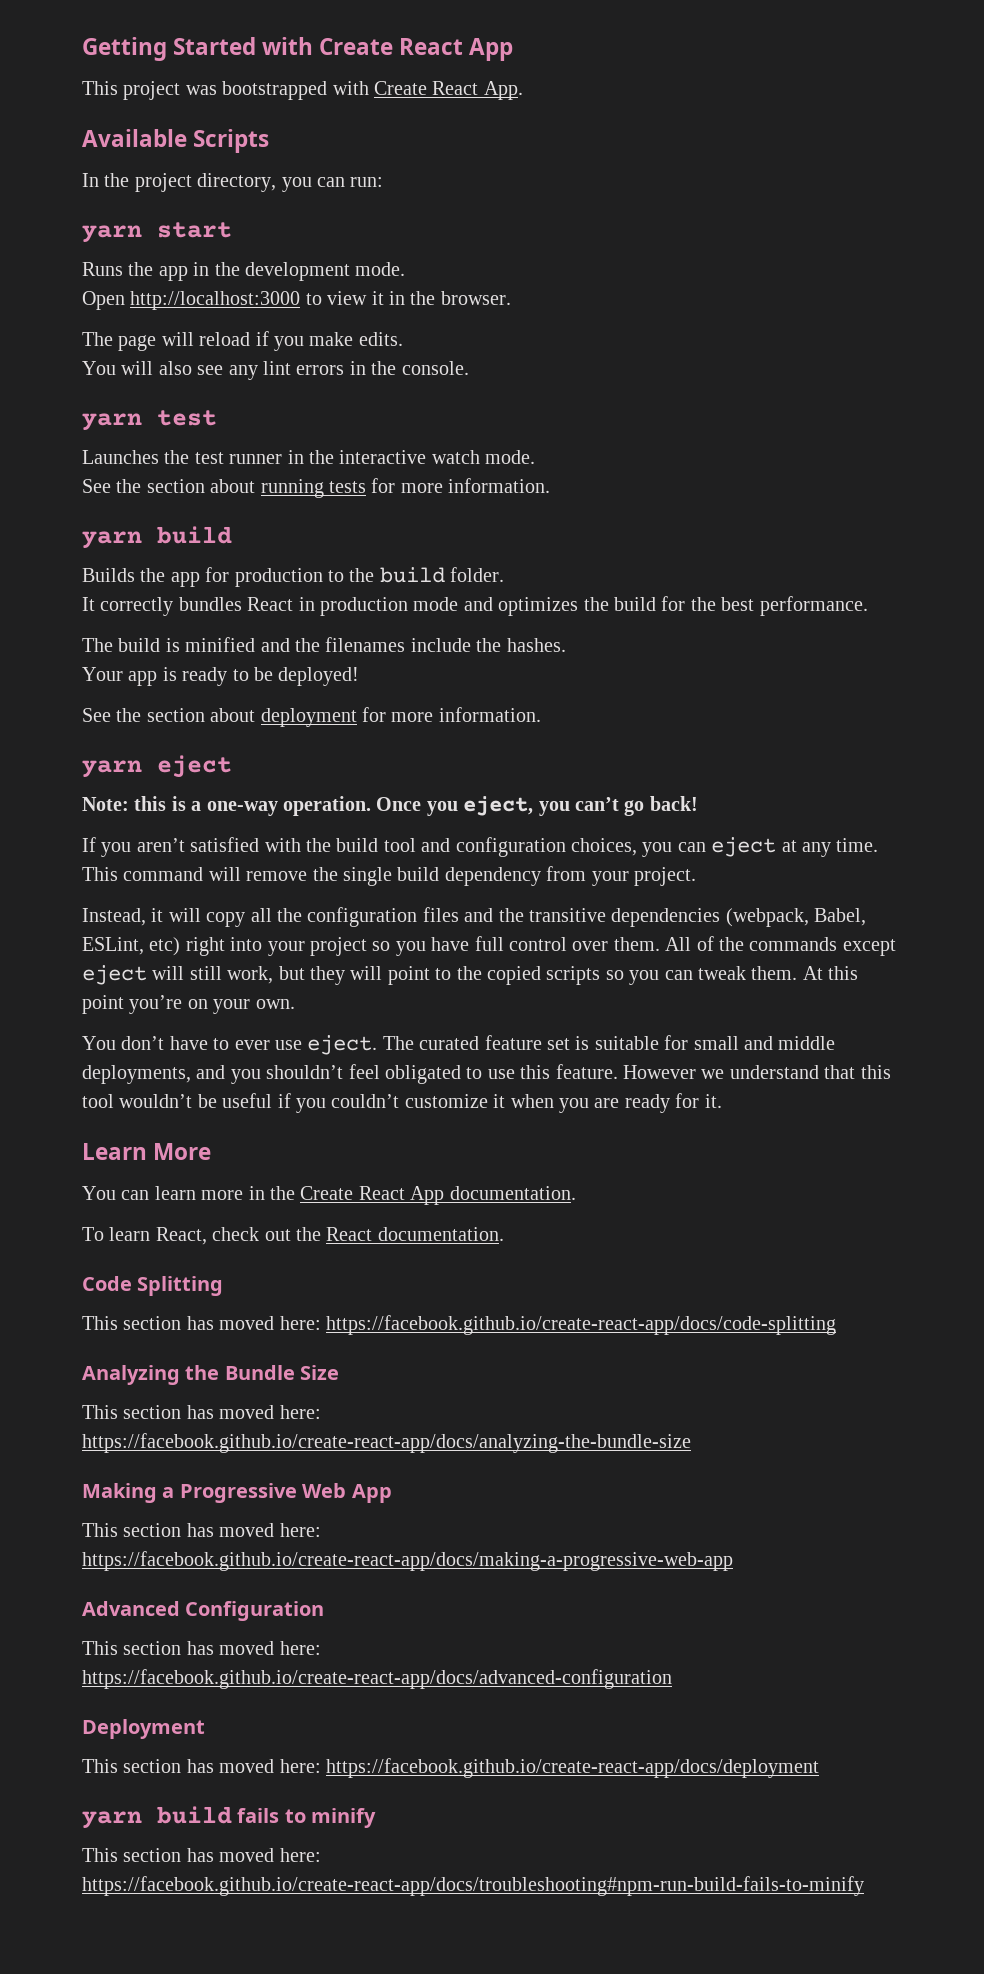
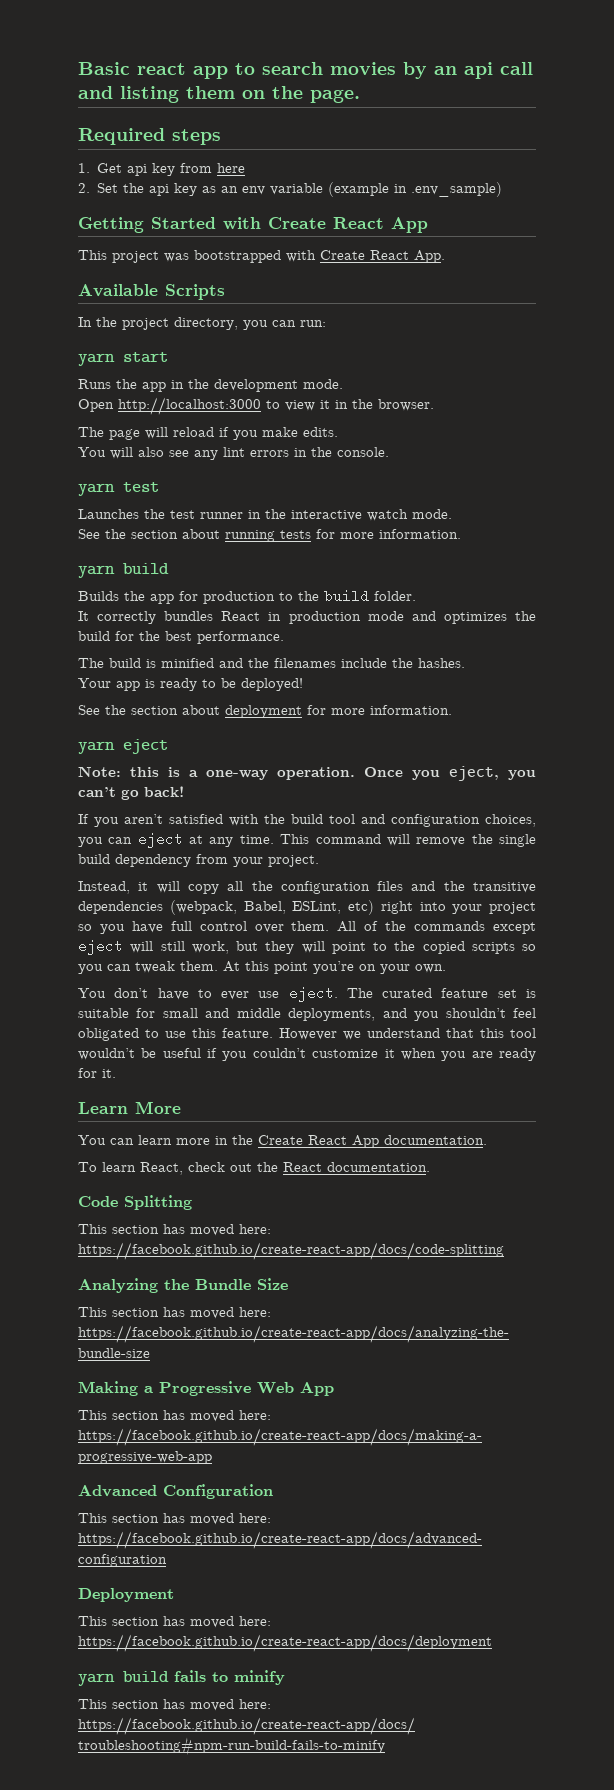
(82, 49) none -> [78,62,533,79] [78,86,360,103] [78,128,221,145] [78,163,246,176] [78,182,503,197] Basic react app to search movies by an api call and listing them on the page. // Required steps // 1. Get api key from here // 2. Set the api key as an env variable (example in .env_sample) //

